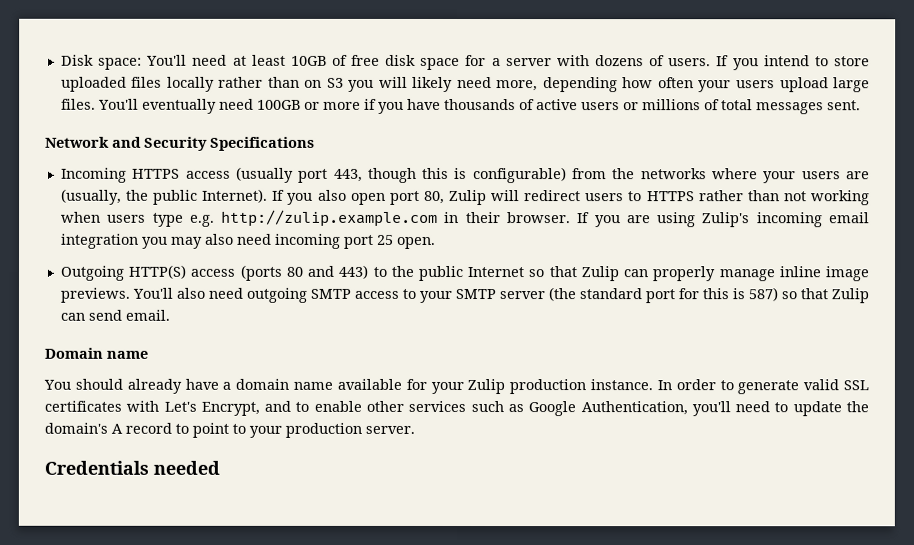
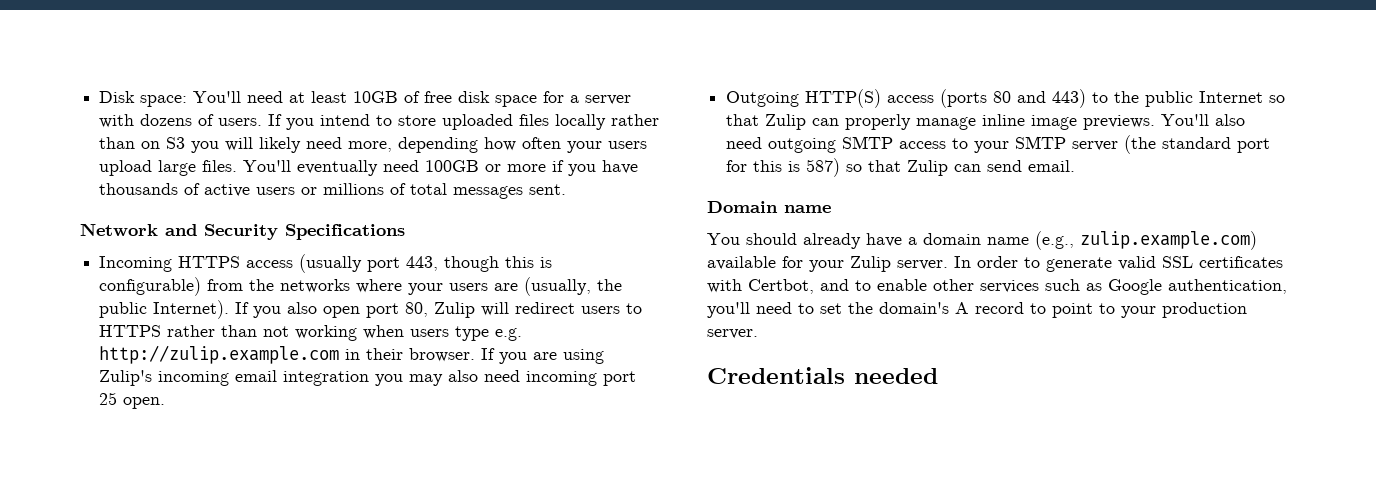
(333, 385) none -> [1035,231,1257,250] (e.g., zulip.example.com)
[509,379,653,395] production instance. -> [897,260,948,270] server.
[163,401,260,416] Let's Encrypt, -> [748,279,814,294] Certbot,
[580,401,688,416] Authentication, -> [1168,279,1287,294] authentication,
[792,401,842,417] update -> [820,303,842,314] set

